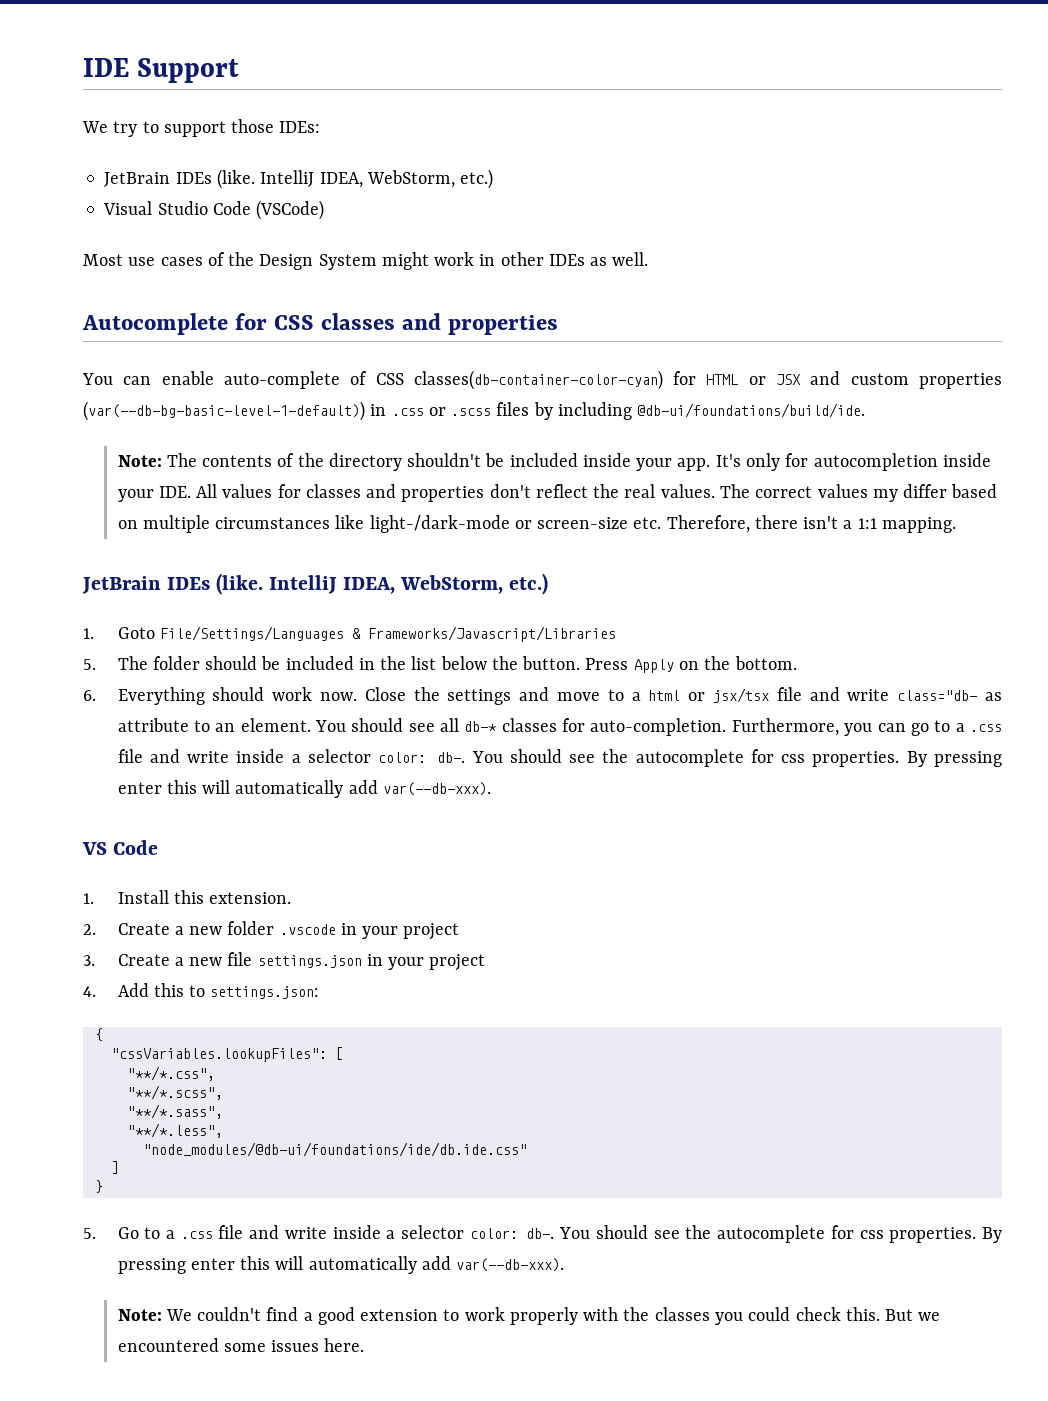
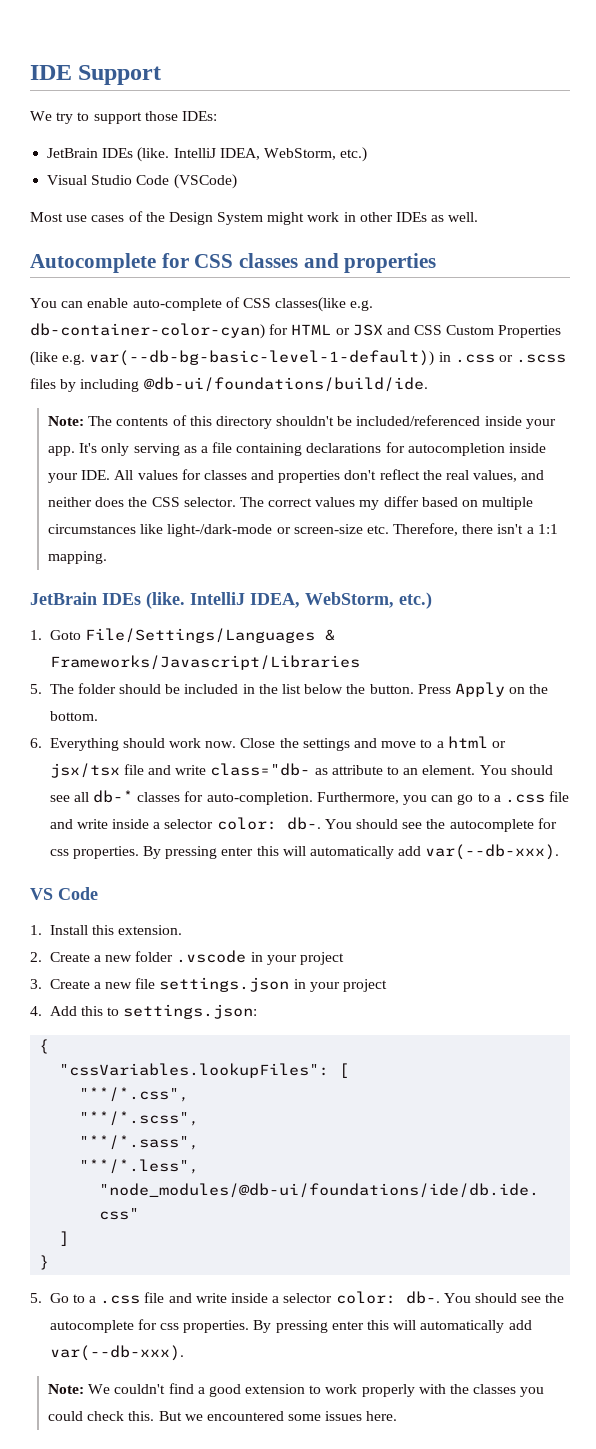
[413,370,663,390] classes(db-container-color-cyan) -> [275,297,374,312] [30,323,265,339] classes(like e.g. db-container-color-cyan)
[850,373,1002,389] [83,401,365,421] custom properties (var(--db-bg-basic-level-1-default)) -> [414,325,562,338] [30,350,435,366] CSS Custom Properties (like e.g. var(--db-bg-basic-level-1-default))
[297,453,324,467] the -> [189,416,212,426] this
[509,453,578,467] included -> [356,415,481,426] included/referenced
(780, 462) none -> [133,442,382,456] serving as a file containing declarations
[660,484,715,498] values. -> [473,470,545,482] [47,497,236,507] values, and neither does the CSS selector.

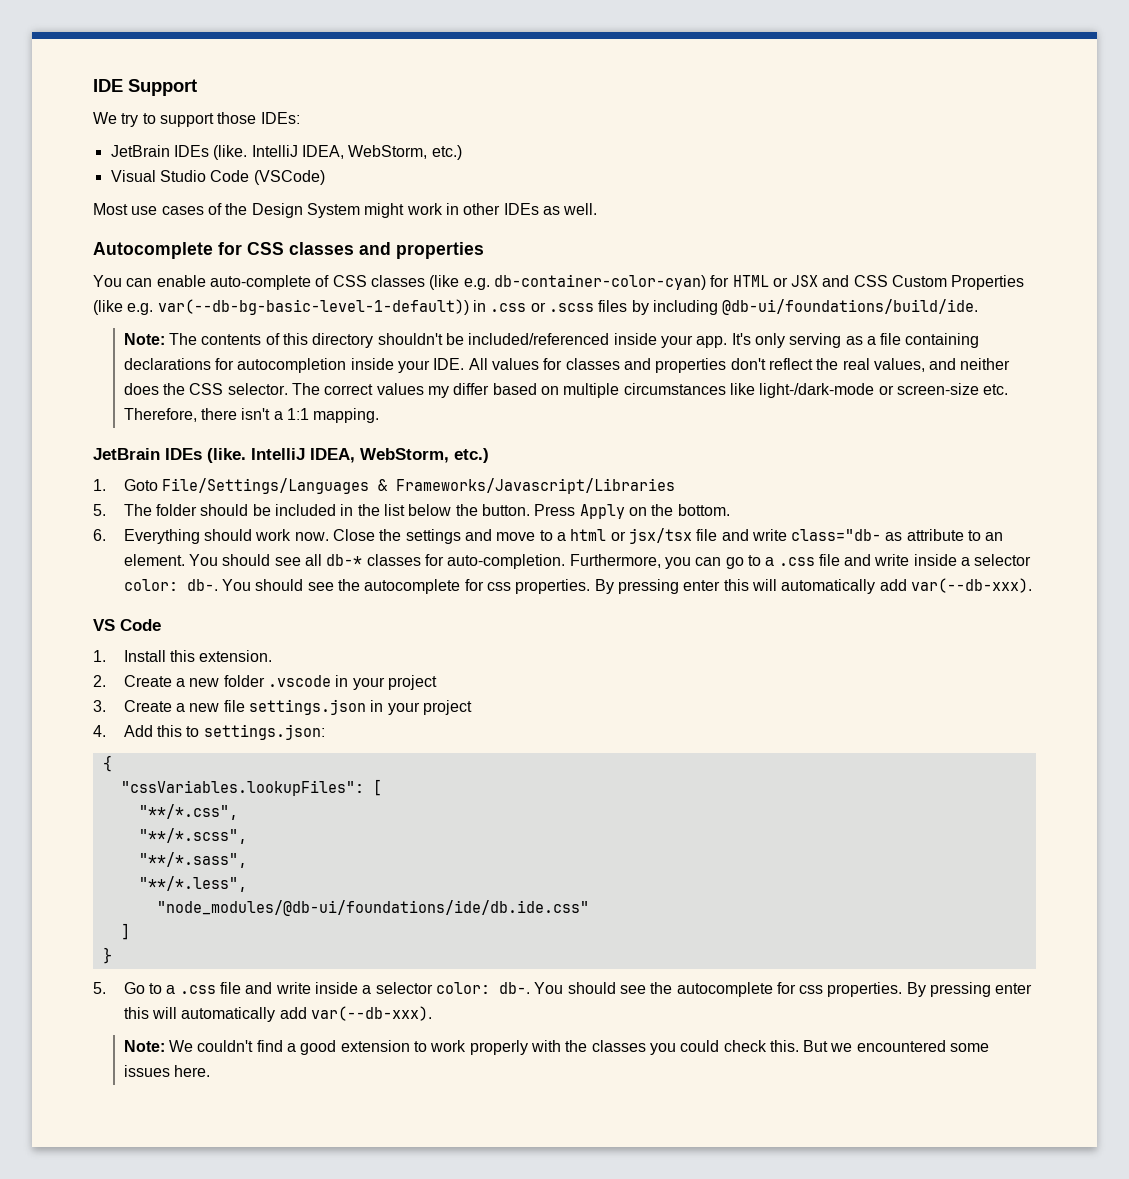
[275,297,347,312] classes(like -> [370,275,460,290] classes (like

